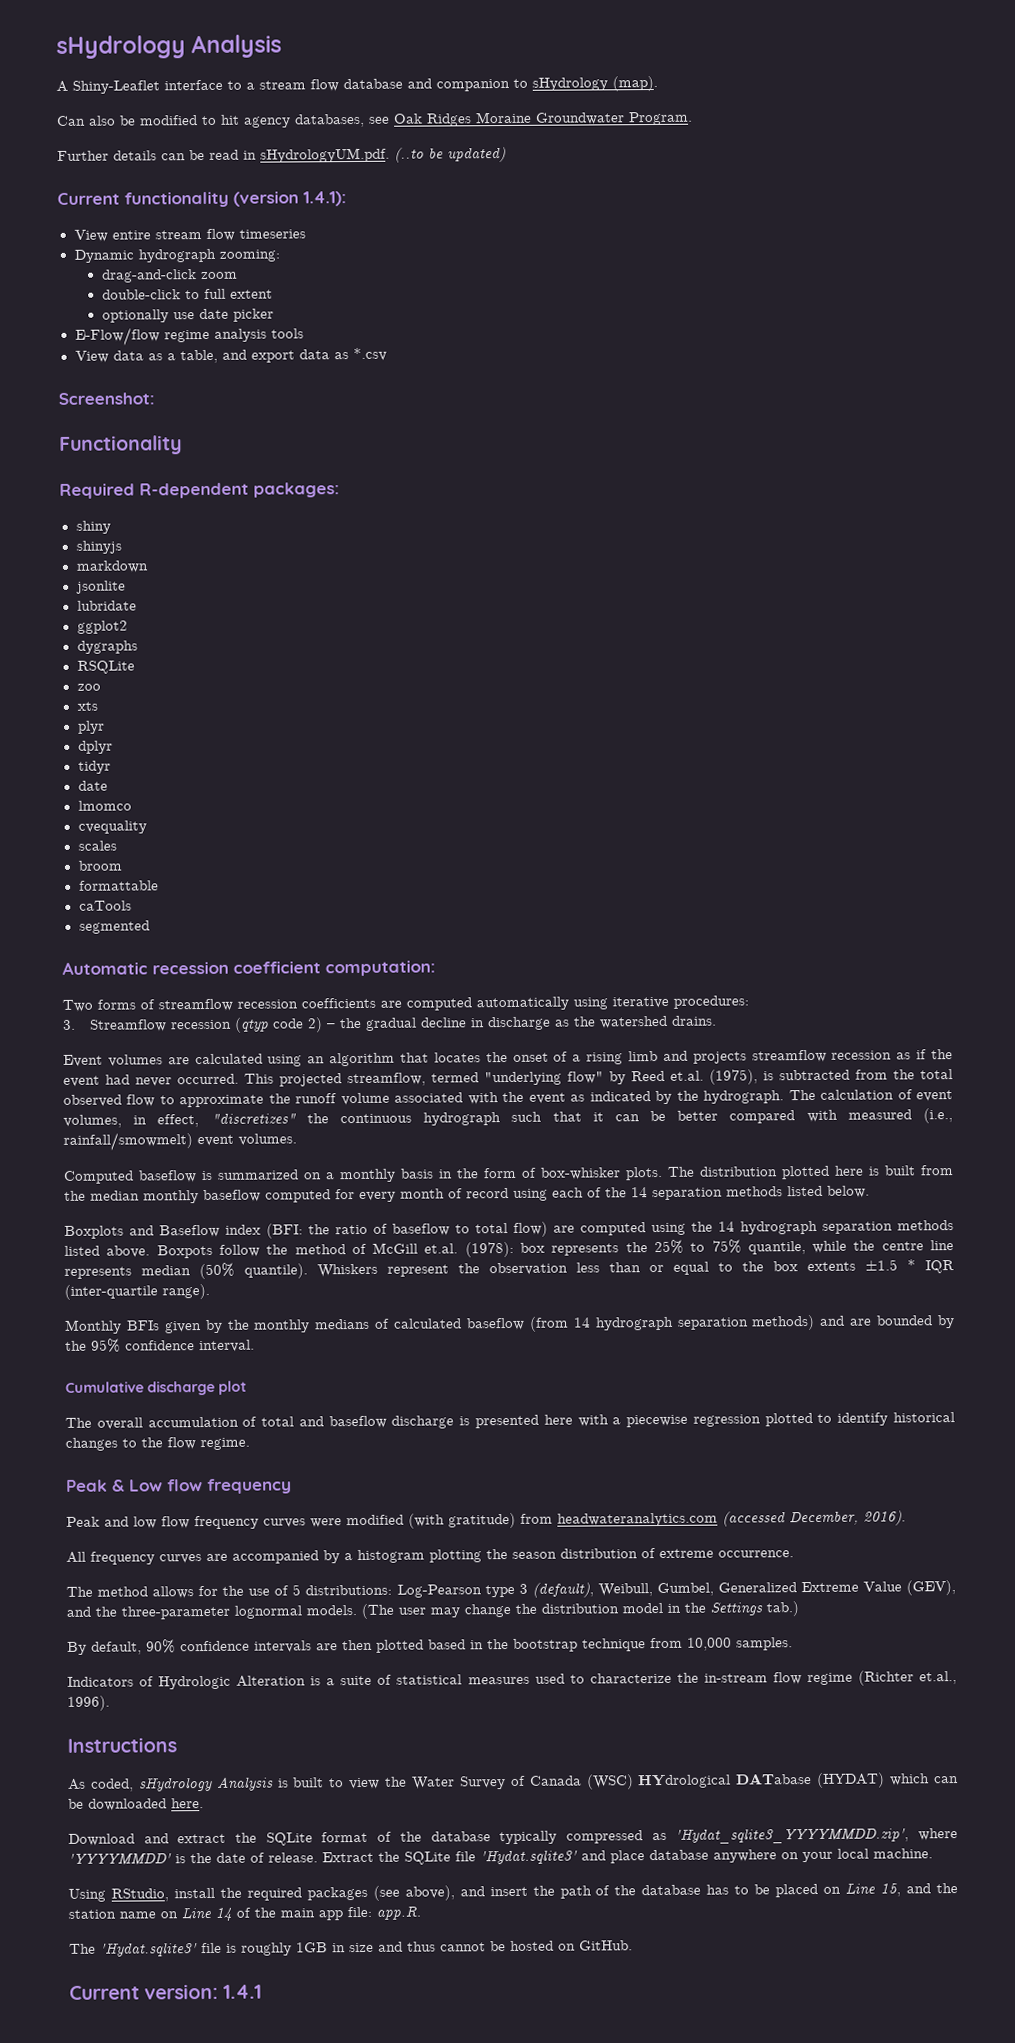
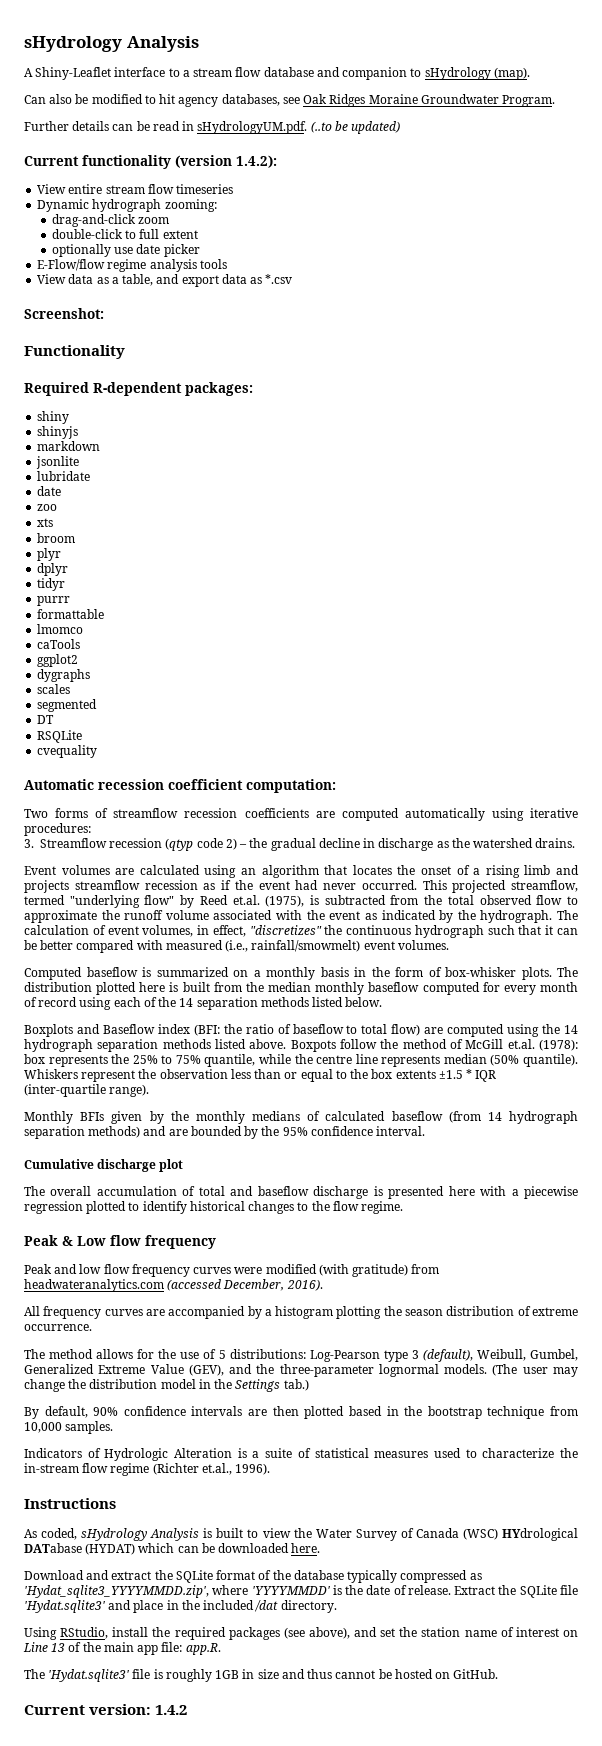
[303,191,347,207] 1.4.1): -> [236,155,277,168] 1.4.2):
[76,620,128,634] [76,640,138,654] [76,660,135,674] ggplot2 // dygraphs // RSQLite -> [37,486,62,496] date
(98, 706) none -> [37,533,76,543] // broom
[77,780,108,791] date -> [37,596,71,606] [37,609,105,619] purrr // formattable
[77,820,147,834] [77,840,117,851] [77,860,122,871] [78,880,159,891] [78,900,132,911] [78,920,150,934] cvequality // scales // broom // formattable // caTools // segmented -> [37,639,81,649] [37,654,79,667] [37,669,91,682] [37,684,71,694] [37,699,98,712] [37,715,55,724] [37,730,83,743] [37,745,98,758] caTools // ggplot2 // dygraphs // scales // segmented // DT // RSQLite // cvequality
[649,1848,933,1863] database anywhere on your local machine. -> [166,1600,337,1613] in the included /dat directory.
[489,1883,932,1899] insert the path of the database has to be placed on Line 15, and -> [380,1628,396,1637] set
[160,1907,232,1921] on Line 14 -> [500,1627,578,1637] [23,1642,66,1652] of interest on Line 13
[222,1984,262,1999] 1.4.1 -> [155,1705,188,1715] 1.4.2

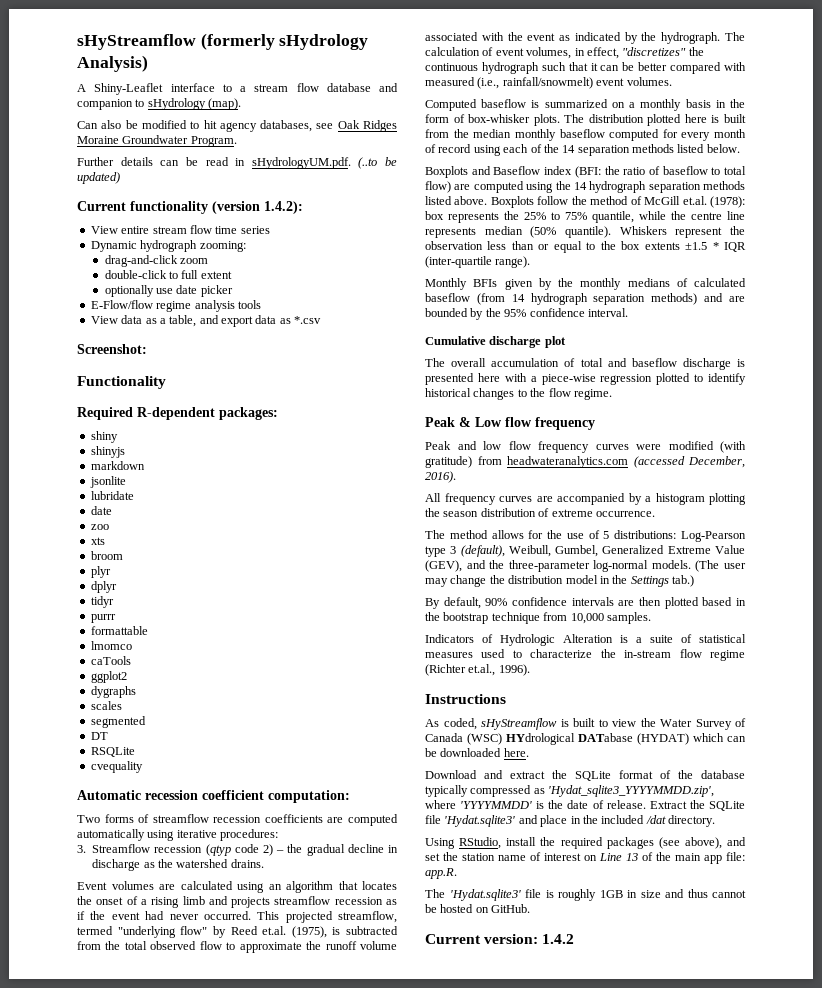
[24,36,199,52] sHydrology Analysis -> [77,33,369,50] [77,55,148,72] sHyStreamflow (formerly sHydrology Analysis)
[176,184,234,194] timeseries -> [215,226,270,234] time series
[251,940,361,952] rainfall/smowmelt) -> [502,77,593,89] rainfall/snowmelt)
[290,1040,336,1052] Boxpots -> [490,196,534,208] Boxplots
[523,1186,578,1199] piecewise -> [541,374,596,385] piece-wise
[378,1364,439,1377] lognormal -> [593,560,649,572] log-normal
[81,1528,200,1541] sHydrology Analysis -> [481,718,557,730] sHyStreamflow

